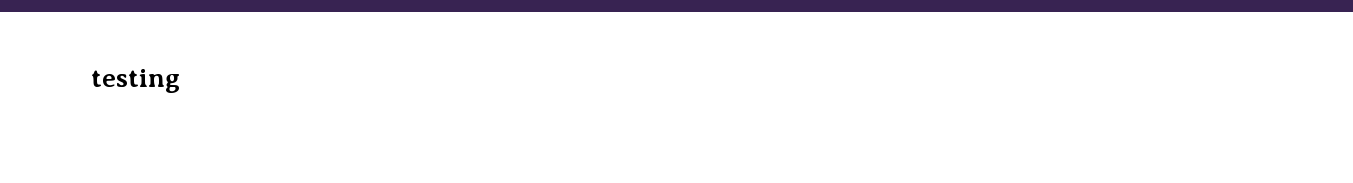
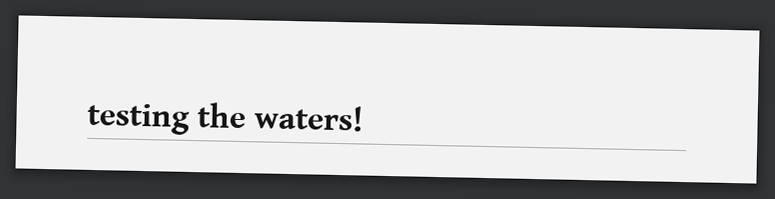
(180, 81) none -> [197,102,364,132] the waters!

